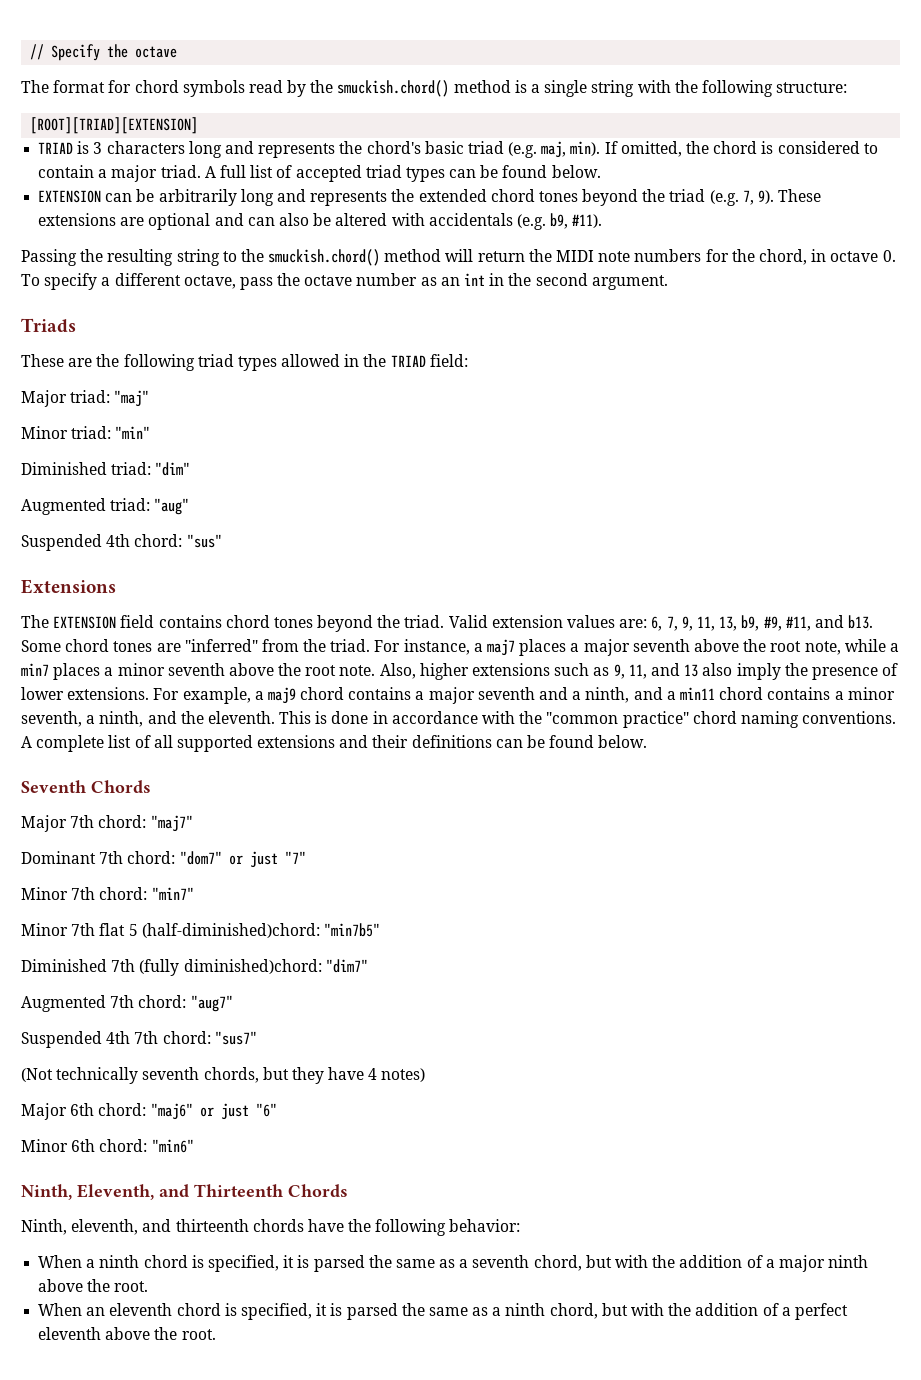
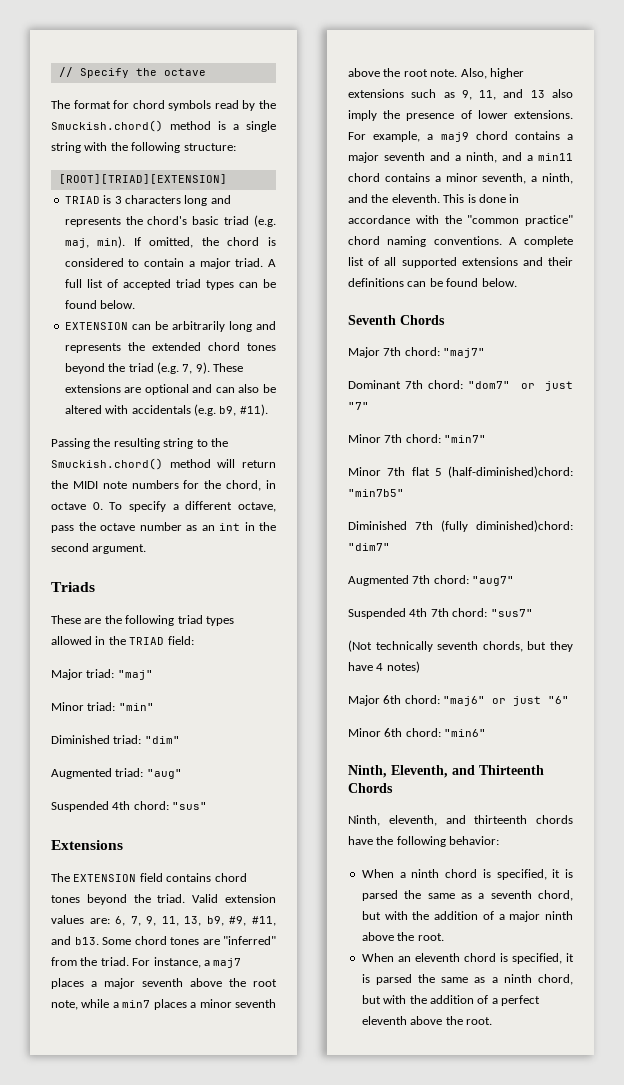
[337,80,450,97] smuckish.chord() -> [51,120,163,132] Smuckish.chord()
[268,249,381,266] smuckish.chord() -> [51,458,163,470] Smuckish.chord()

